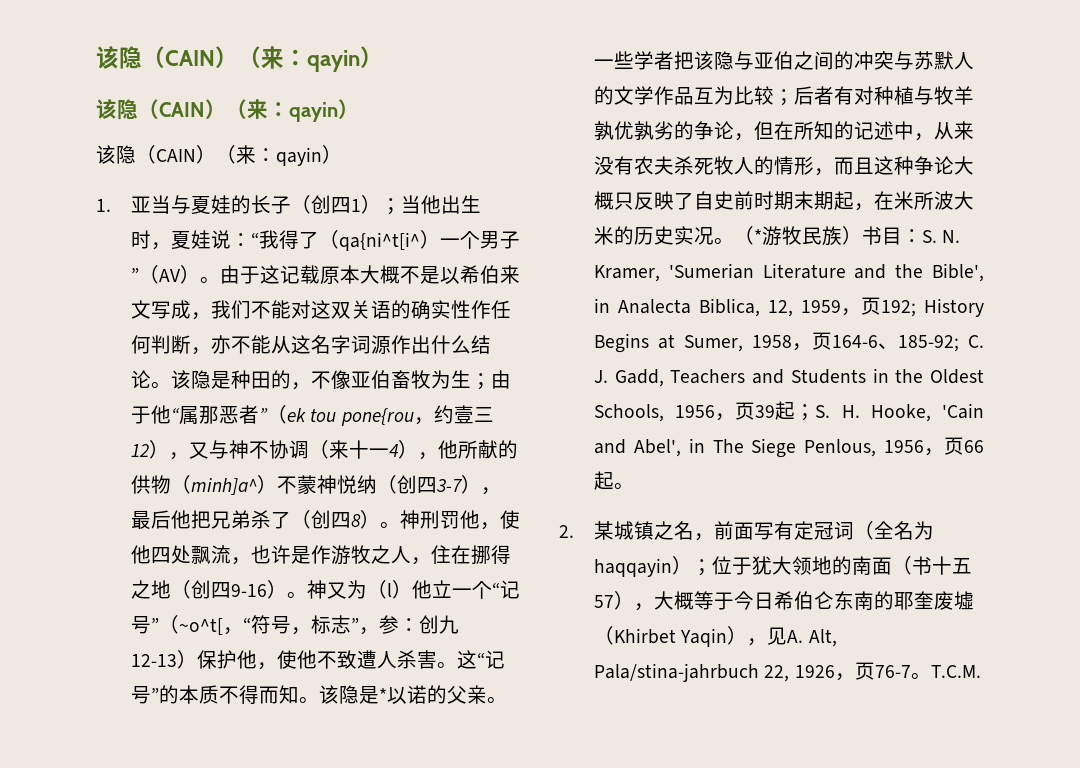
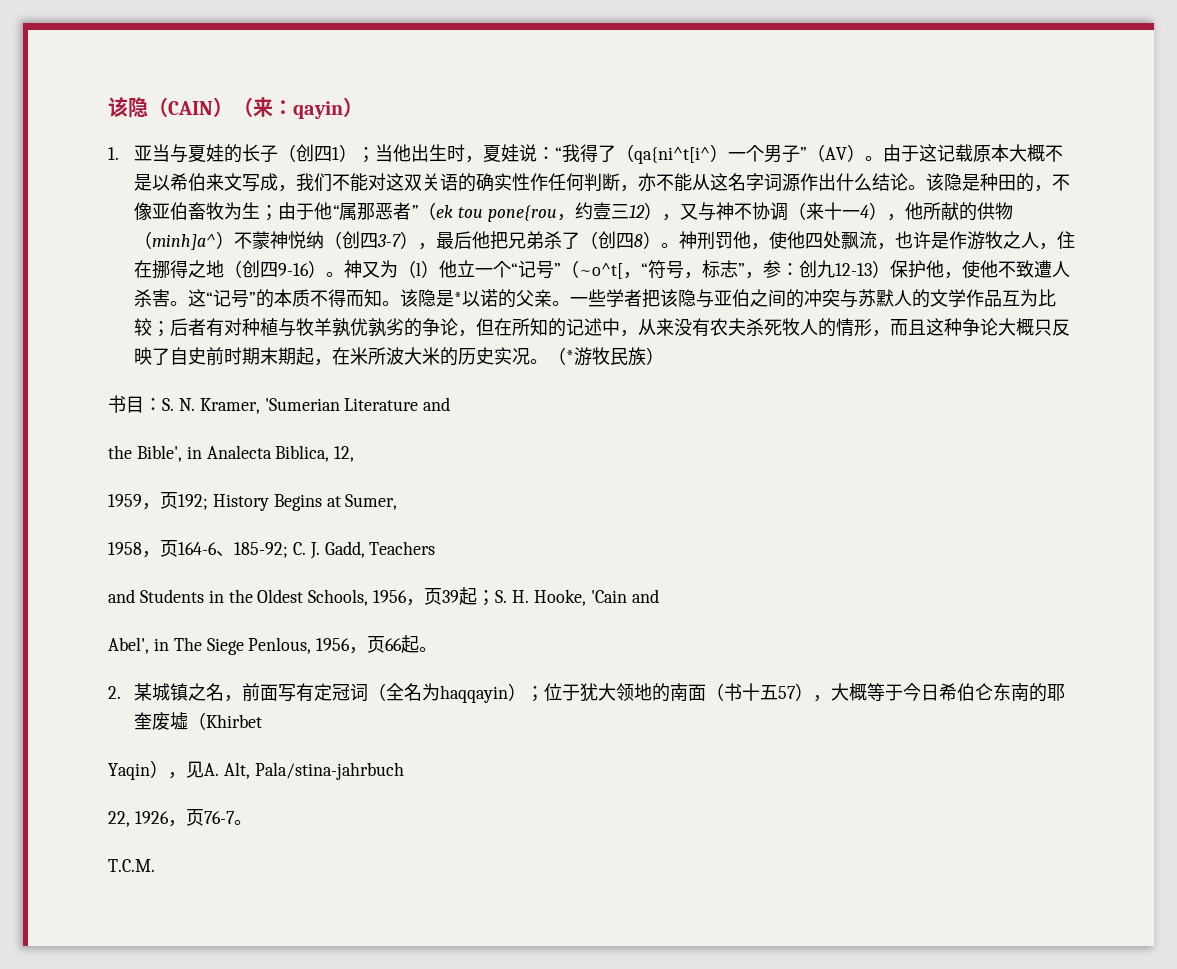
[96,46,383,72] [96,99,359,122] [96,145,342,166] 该隐（CAIN）（来：qayin） // 该隐（CAIN）（来：qayin） // 该隐（CAIN）（来：qayin） -> [108,97,363,119] 该隐（CAIN）（来：qayin）
(863, 235) none -> (664, 356) //
(887, 271) none -> (451, 404) //
(794, 308) none -> (355, 454) //
(744, 343) none -> (398, 502) //
(746, 376) none -> (436, 548) //
(627, 446) none -> (659, 596) //
(677, 636) none -> (262, 721) //
(760, 672) none -> (404, 771) //
(931, 676) none -> (252, 822) //

